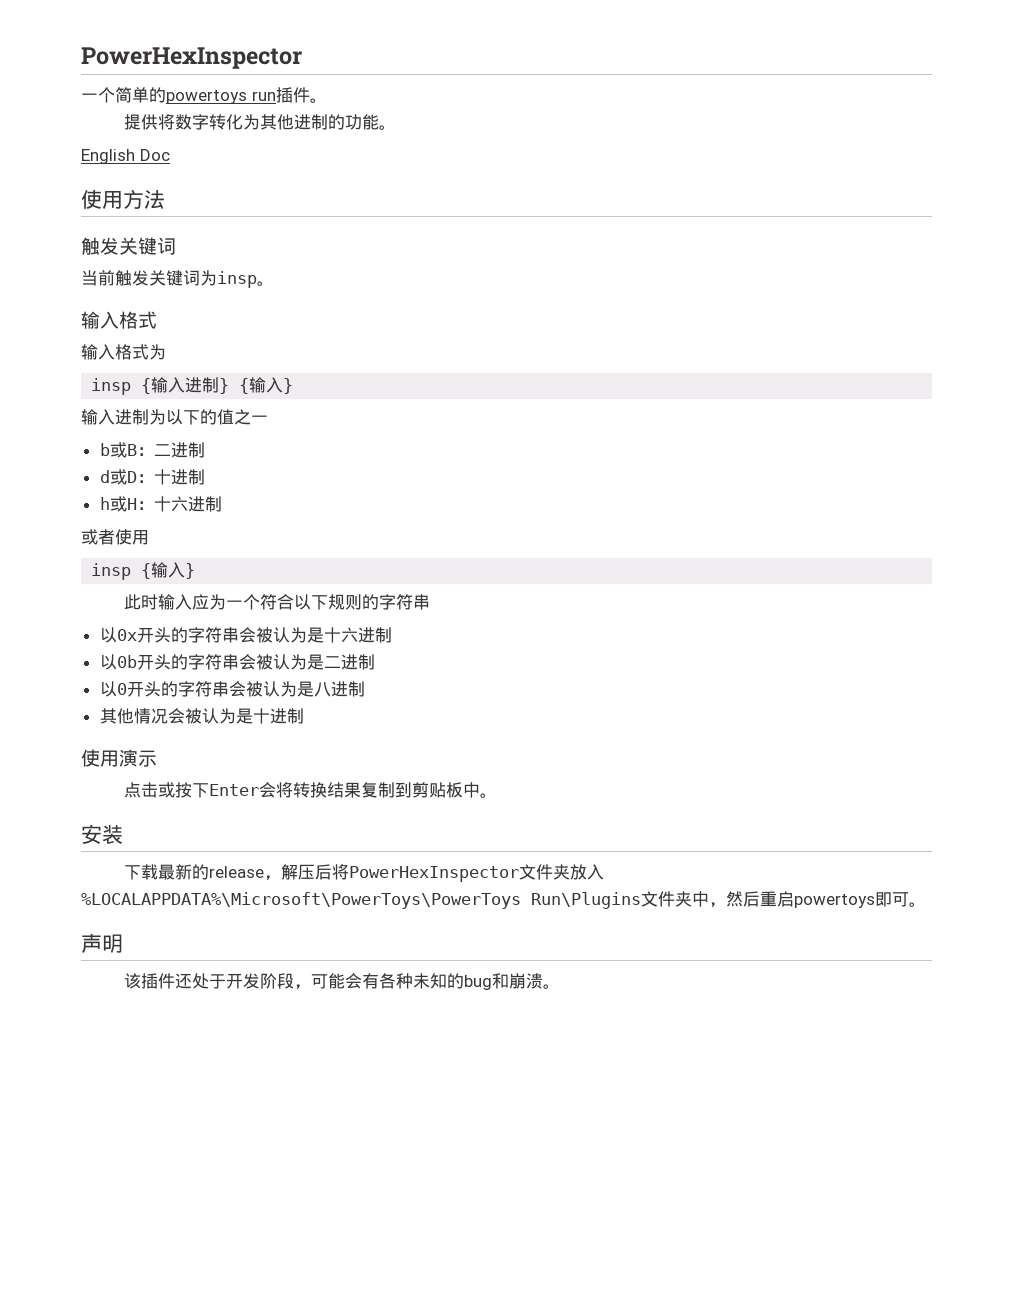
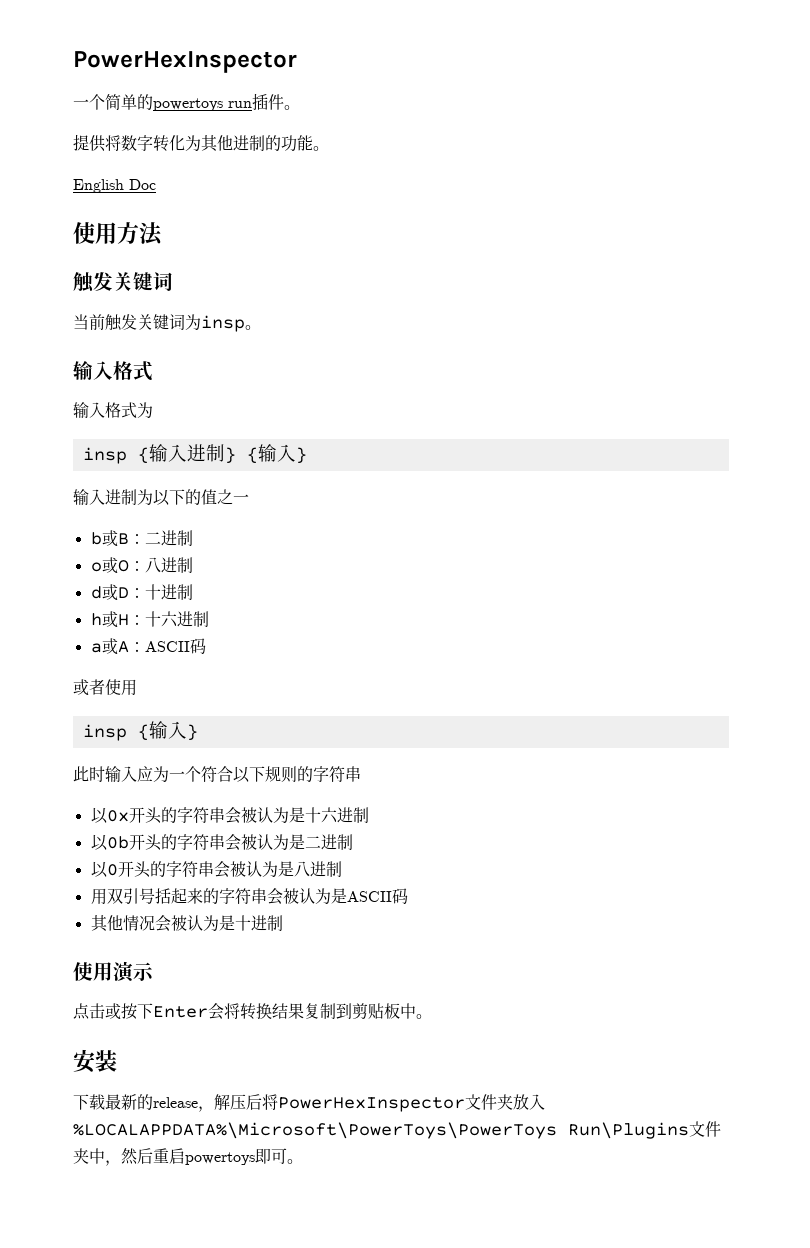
(205, 450) none -> [90,557,193,574] // o或O：八进制
(222, 504) none -> [90,638,206,655] // a或A：ASCII码
(365, 689) none -> [90,888,408,905] // 用双引号括起来的字符串会被认为是ASCII码
[81,933,123,954] [123,973,560,990] // 声明 // 该插件还处于开发阶段，可能会有各种未知的bug和崩溃。 -> (303, 1161) none

